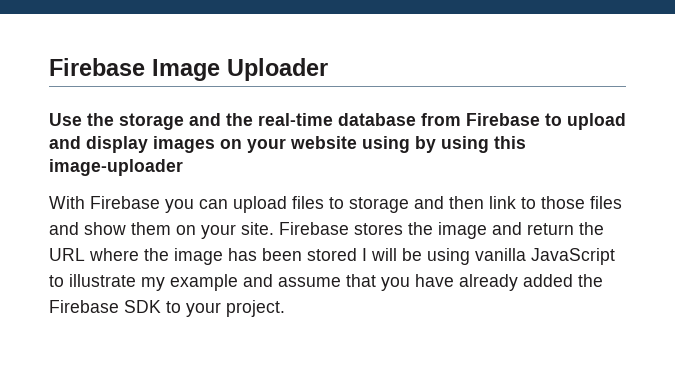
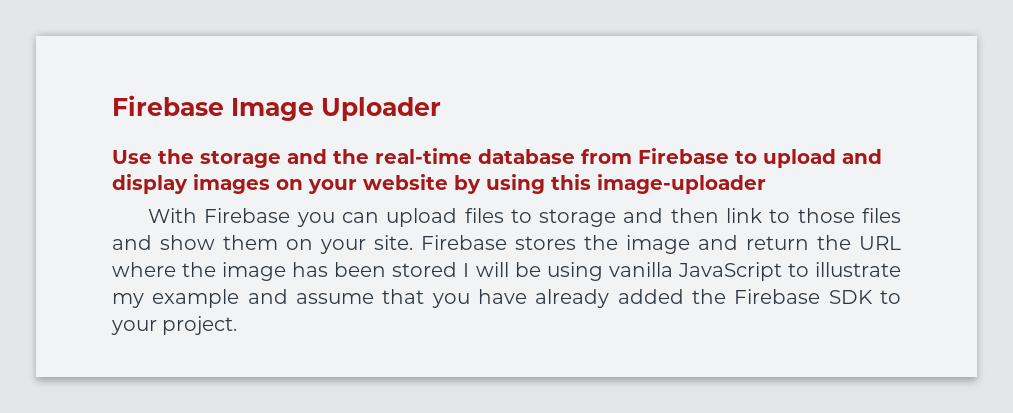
[362,136,410,153] using -> (448, 182) none

